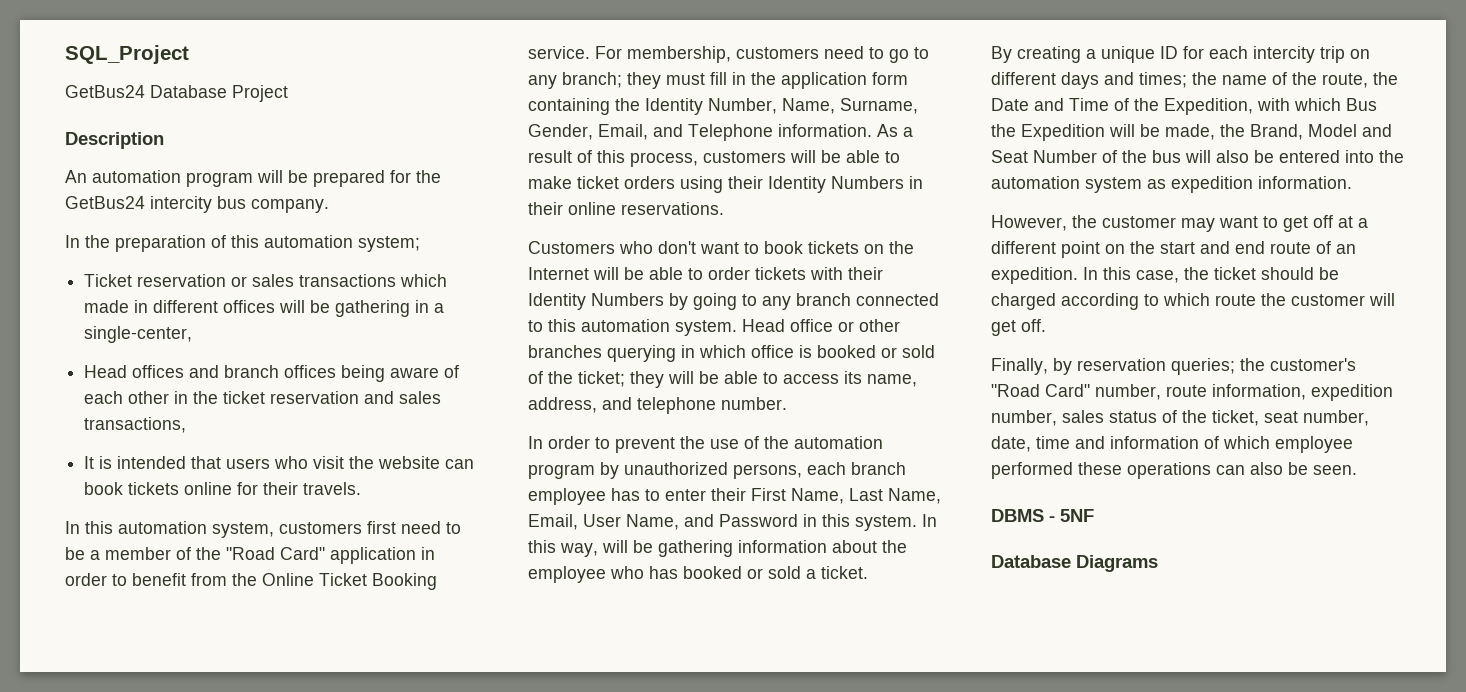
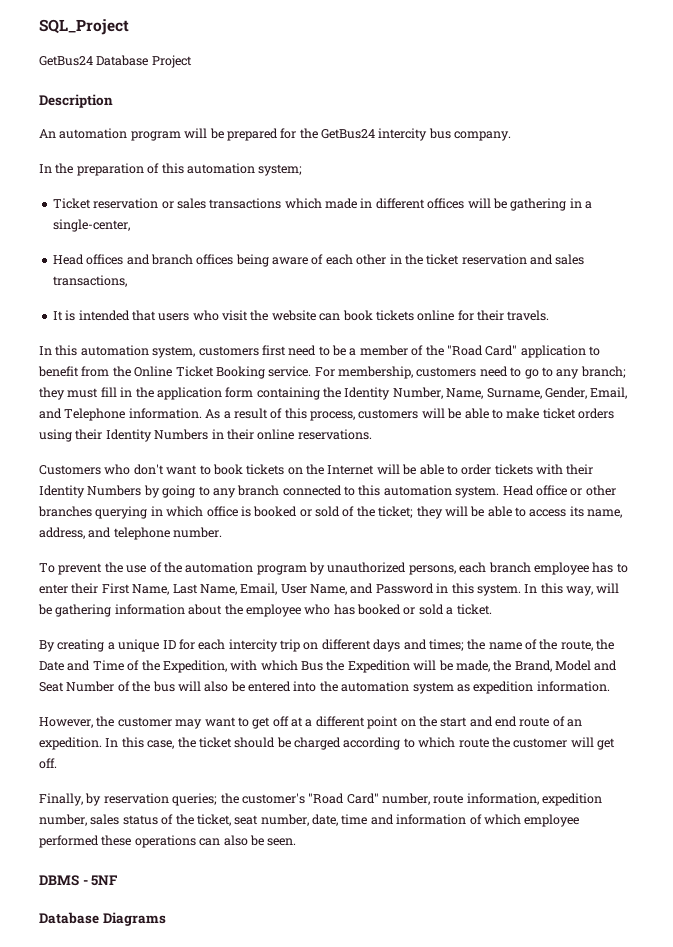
[421,547,435,560] [65,573,107,586] in order -> (586, 351) none
[528,436,610,449] In order to -> [39,563,55,573] To

